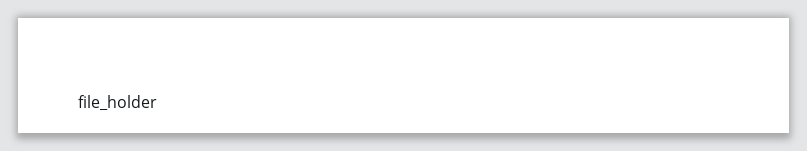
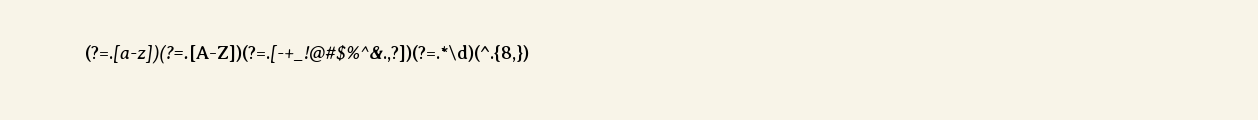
[78,95,157,111] file_holder -> [85,45,529,64] (?=.[a-z])(?=.[A-Z])(?=.[-+_!@#$%^&.,?])(?=.*\d)(^.{8,})

